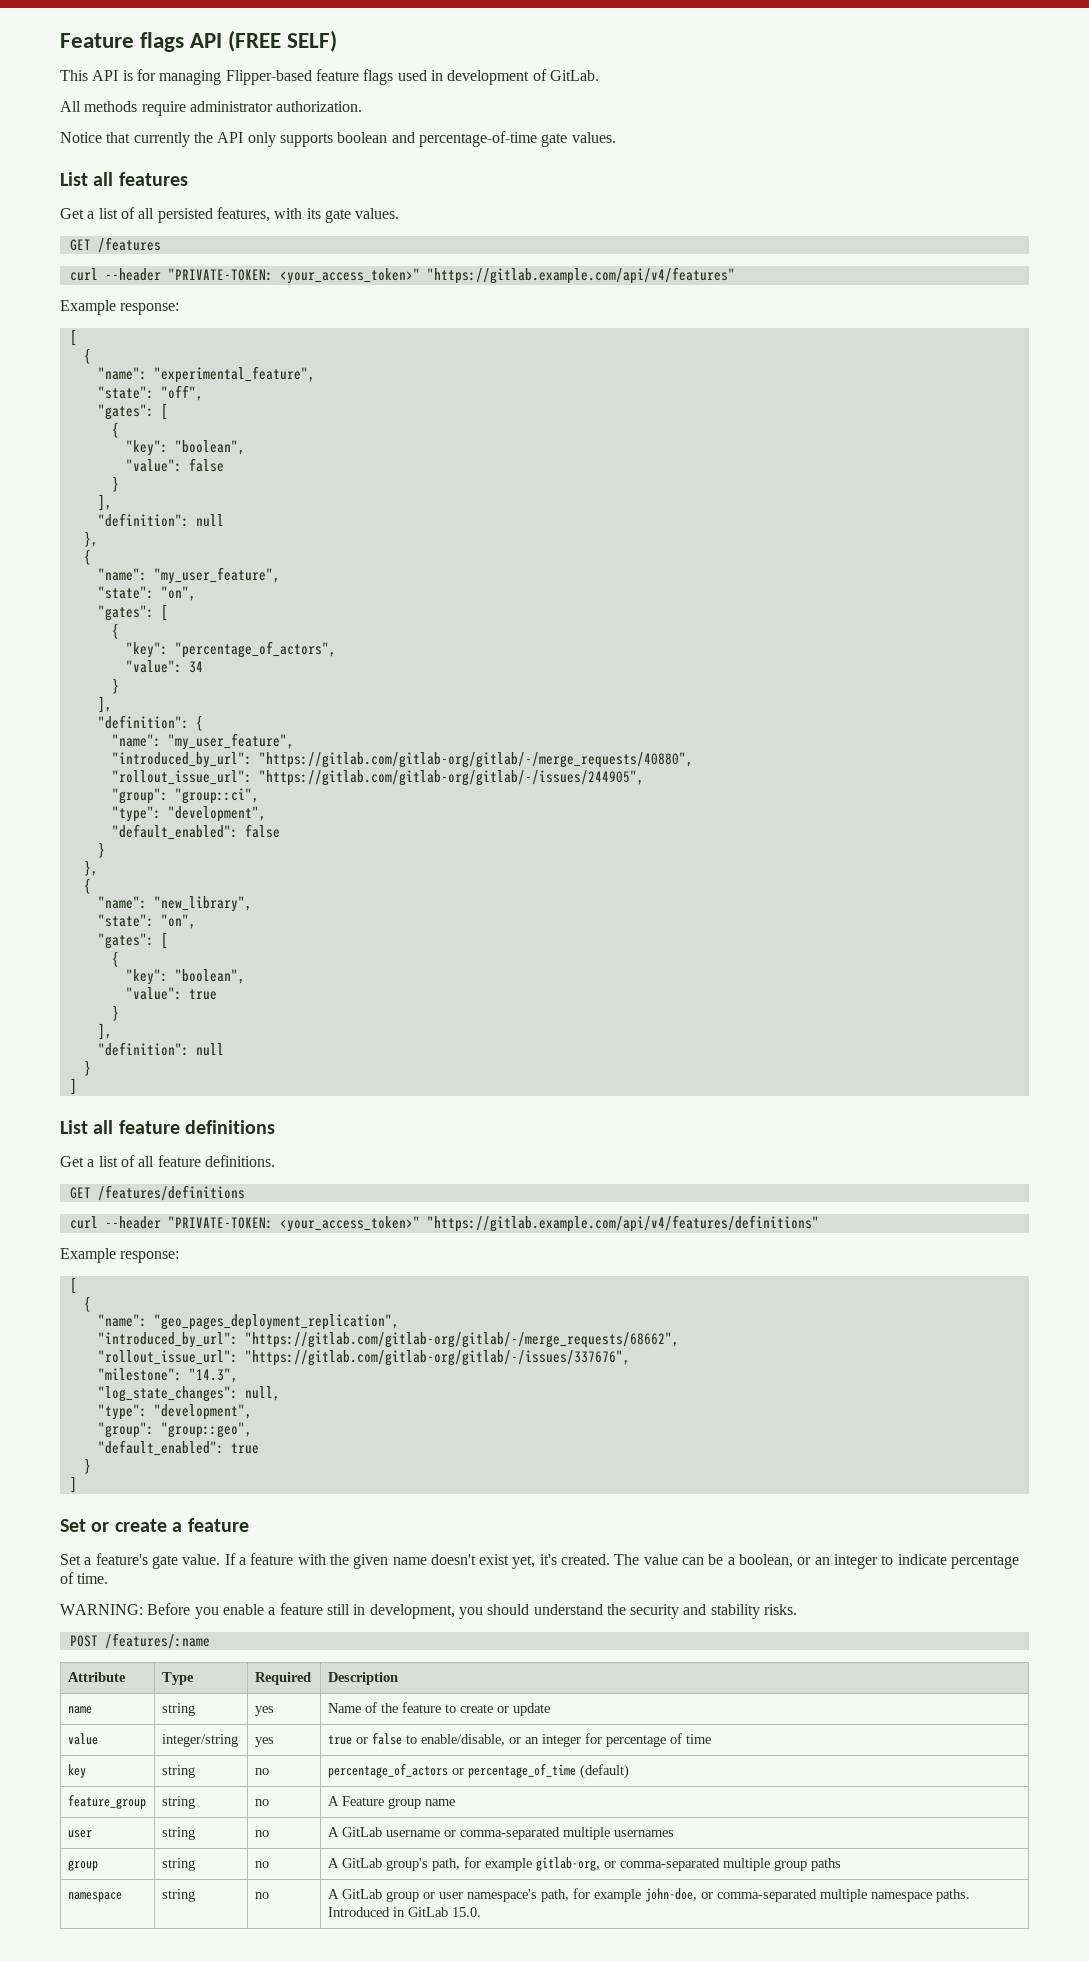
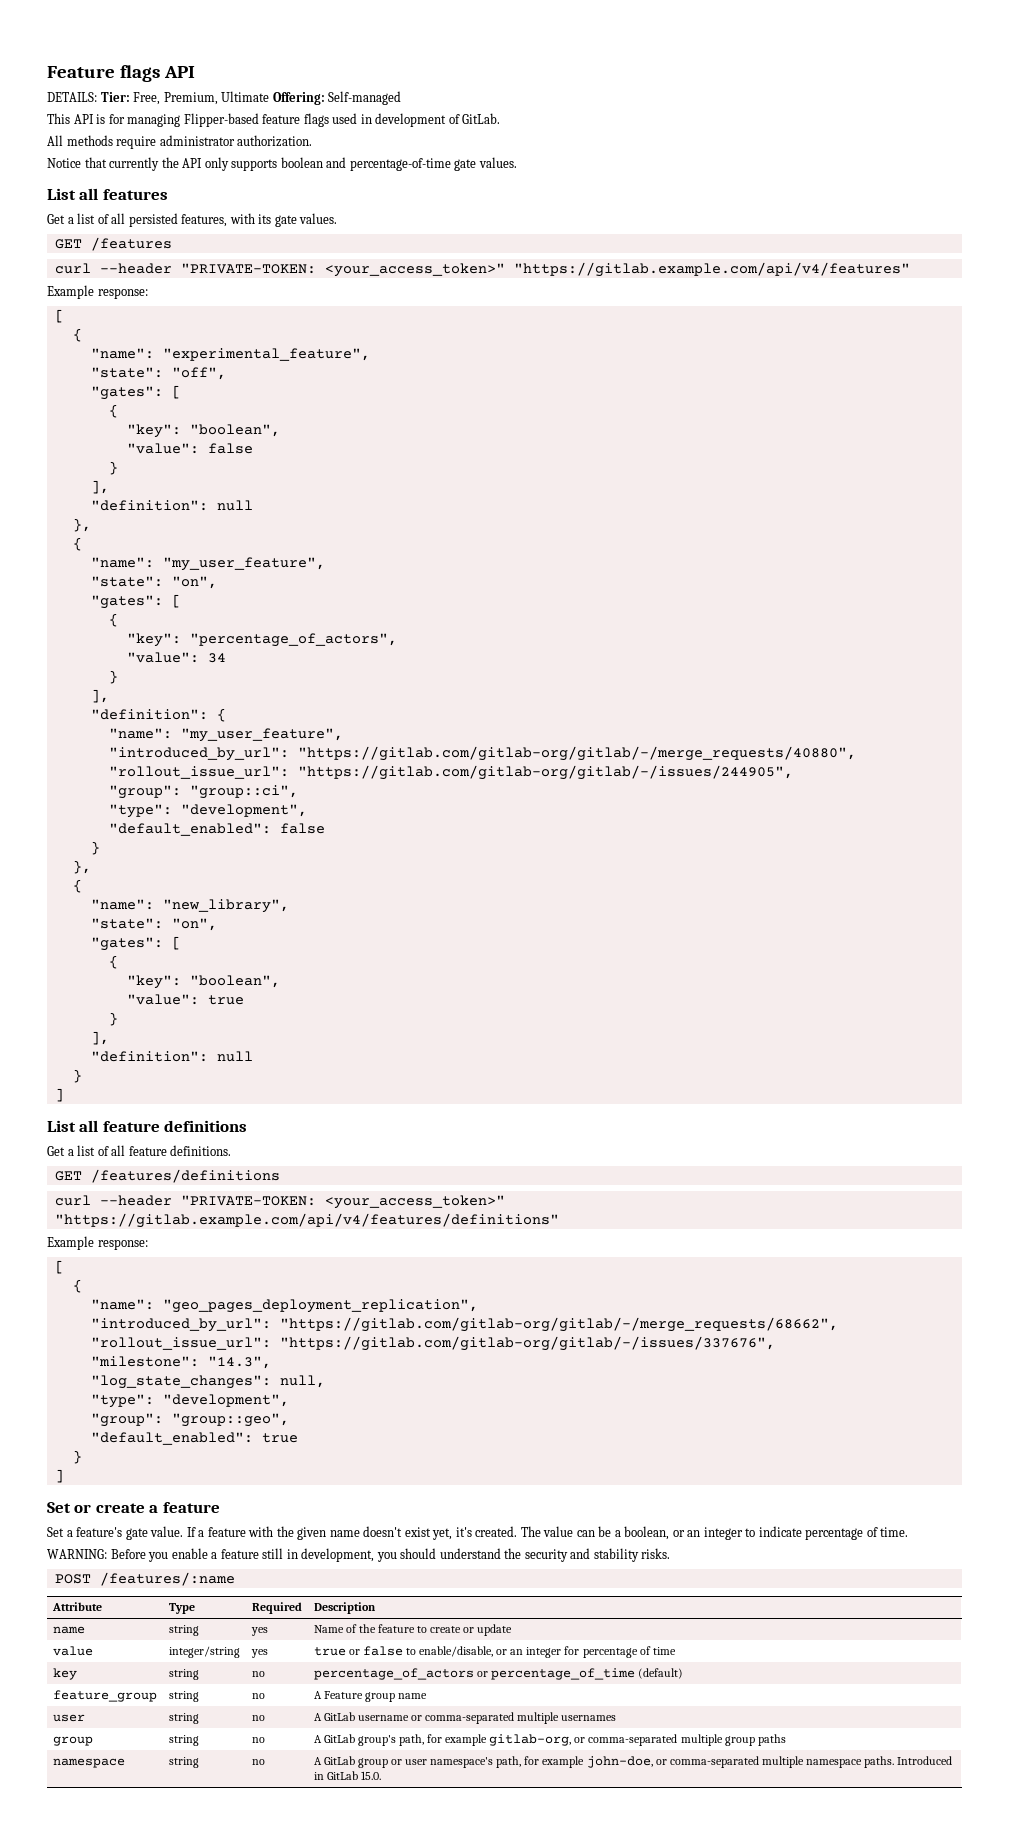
[228,30,338,52] (FREE SELF) -> [47,91,402,105] // DETAILS: Tier: Free, Premium, Ultimate Offering: Self-managed

